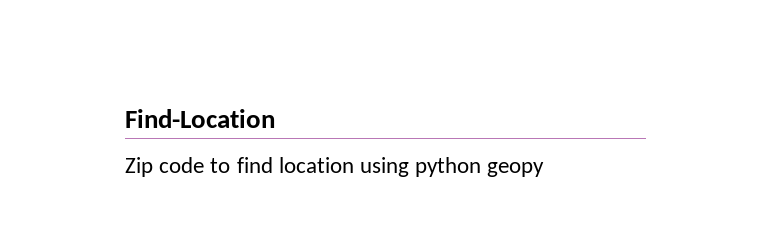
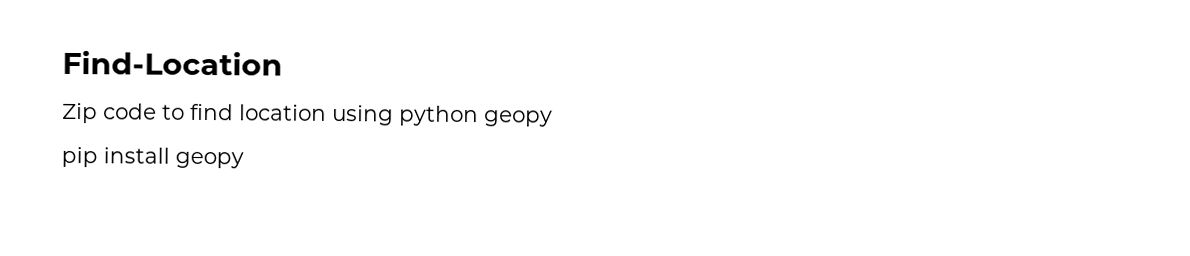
(545, 169) none -> [61,146,244,169] // pip install geopy

